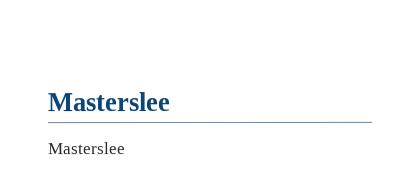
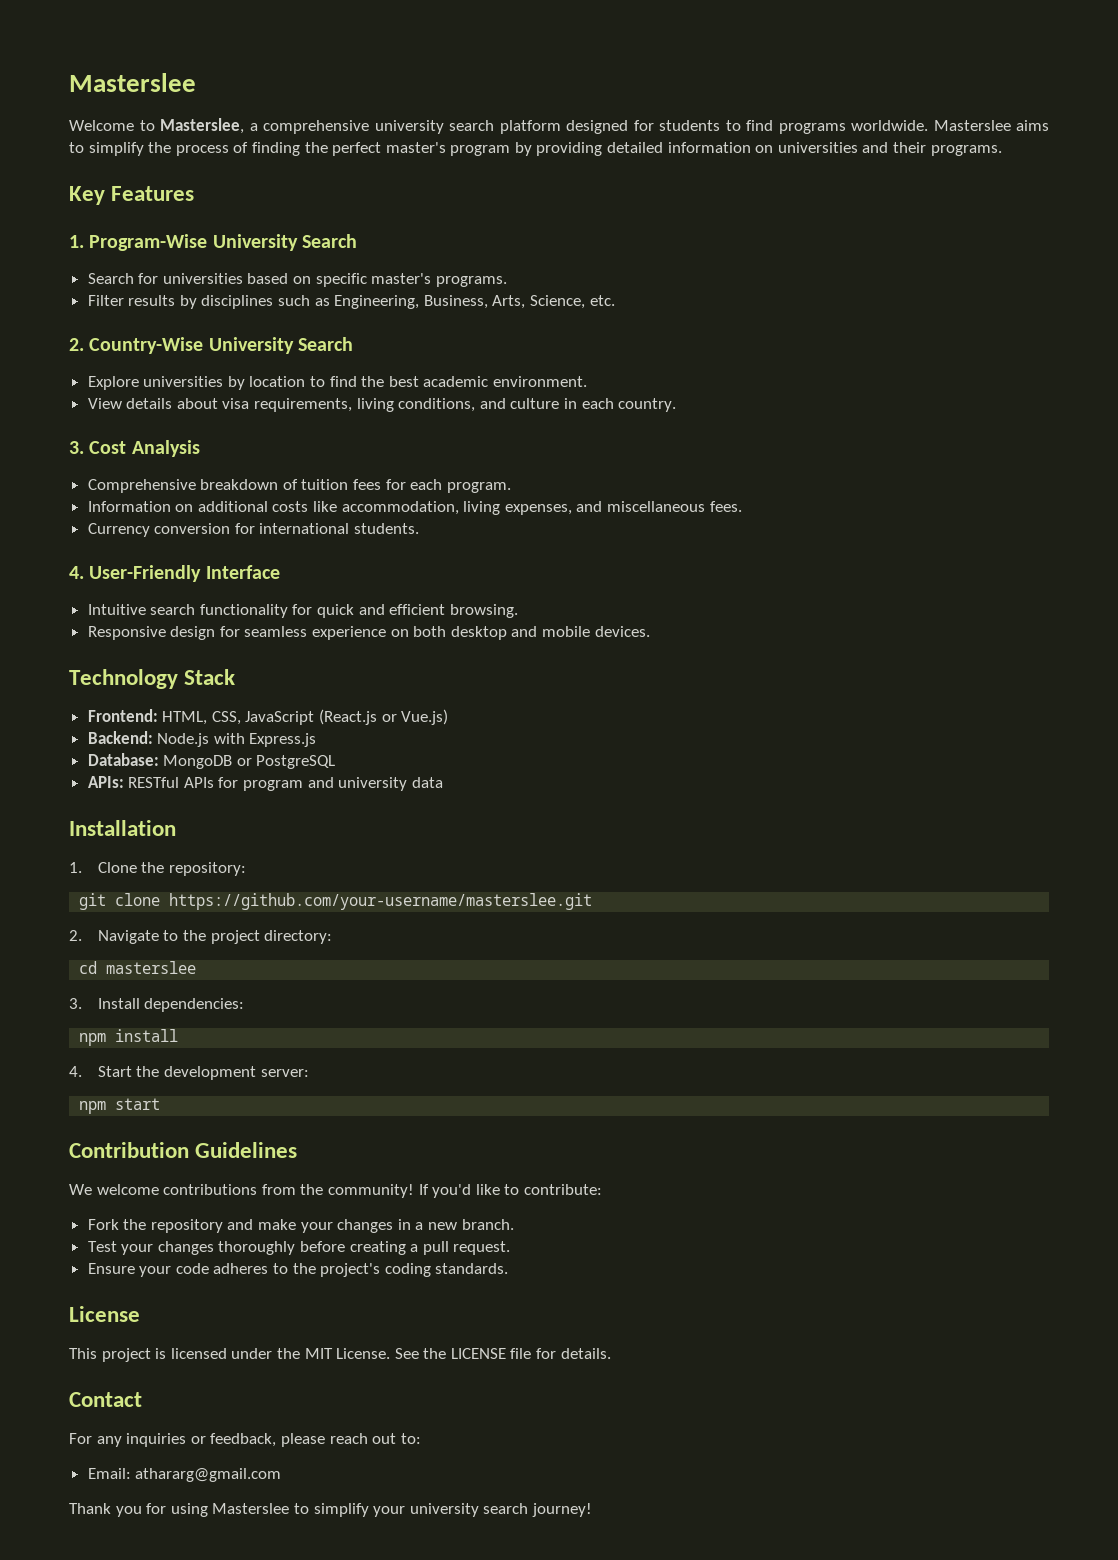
[48,142,126,155] Masterslee -> [69,118,1049,134] [69,142,1002,156] [69,186,195,205] [69,234,357,251] [87,273,507,287] [87,295,615,309] [69,337,353,354] [87,376,588,390] [87,398,677,412] [69,440,200,457] [87,479,511,493] [87,501,742,515] [87,523,420,537] [69,565,280,582] [87,604,518,618] [87,626,650,640] [69,669,236,689] [87,709,449,725] [87,731,317,747] [87,753,336,769] [87,776,443,791] [69,820,176,836] [69,862,247,876] [79,893,593,910] [69,930,333,944] [79,961,197,974] [69,998,245,1012] [79,1029,179,1046] [69,1066,309,1080] [79,1098,161,1114] [69,1142,298,1158] [69,1184,602,1198] [87,1219,514,1233] [87,1241,511,1255] [87,1263,509,1277] [69,1306,140,1322] [69,1348,611,1362] [69,1392,142,1407] [69,1433,421,1447] [87,1468,282,1482] [69,1503,592,1517] Welcome to Masterslee, a comprehensive university search platform designed for students to find programs worldwide. Masterslee aims to simplify the process of finding the perfect master's program by providing detailed information on universities and their programs. // Key Features // 1. Program-Wise University Search // Search for universities based on specific master's programs. // Filter results by disciplines such as Engineering, Business, Arts, Science, etc. // 2. Country-Wise University Search // Explore universities by location to find the best academic environment. // View details about visa requirements, living conditions, and culture in each country. // 3. Cost Analysis // Comprehensive breakdown of tuition fees for each program. // Information on additional costs like accommodation, living expenses, and miscellaneous fees. // Currency conversion for international students. // 4. User-Friendly Interface // Intuitive search functionality for quick and efficient browsing. // Responsive design for seamless experience on both desktop and mobile devices. // Technology Stack // Frontend: HTML, CSS, JavaScript (React.js or Vue.js) // Backend: Node.js with Express.js // Database: MongoDB or PostgreSQL // APIs: RESTful APIs for program and university data // Installation // 1. Clone the repository: // git clone https://github.com/your-username/masterslee.git // 2. Navigate to the project directory: // cd masterslee // 3. Install dependencies: // npm install // 4. Start the development server: // npm start // Contribution Guidelines // We welcome contributions from the community! If you'd like to contribute: // Fork the repository and make your changes in a new branch. // Test your changes thoroughly before creating a pull request. // Ensure your code adheres to the project's coding standards. // License // This project is licensed under the MIT License. See the LICENSE file for details. // Contact // For any inquiries or feedback, please reach out to: // Email: athararg@gmail.com // Thank you for using Masterslee to simplify your university search journey!

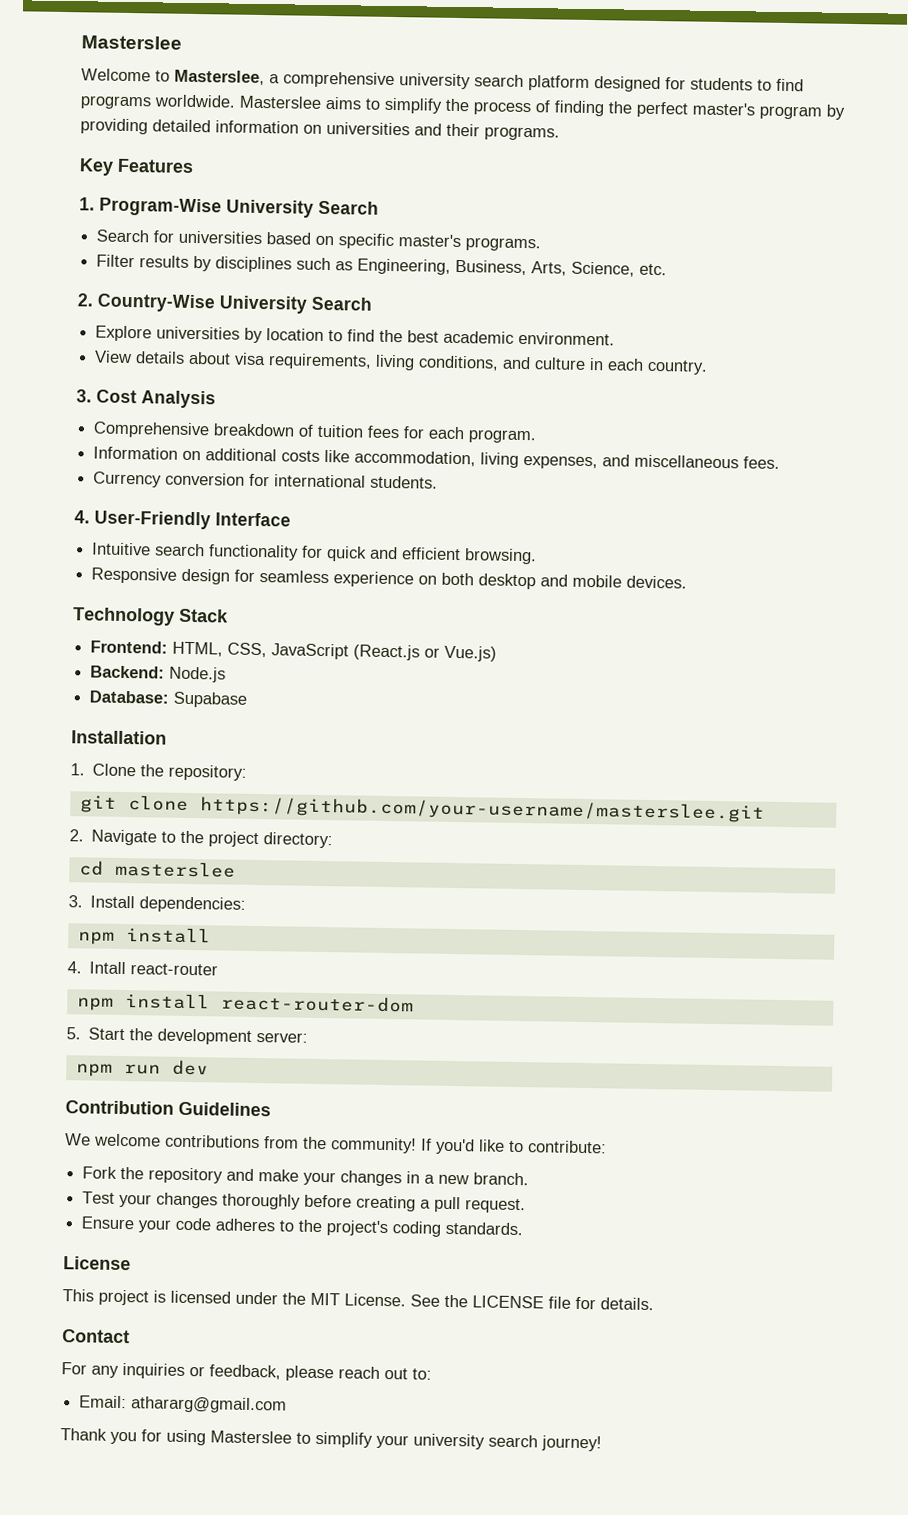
[213,733,317,747] with Express.js -> (227, 674) none
[163,755,336,769] [87,776,443,791] MongoDB or PostgreSQL // APIs: RESTful APIs for program and university data -> [173,691,248,708] Supabase
(82, 1071) none -> [89,961,219,976] [76,993,414,1013] [66,1027,81,1040] Intall react-router // npm install react-router-dom // 5.
[115,1098,161,1110] start -> [123,1059,209,1076] run dev

